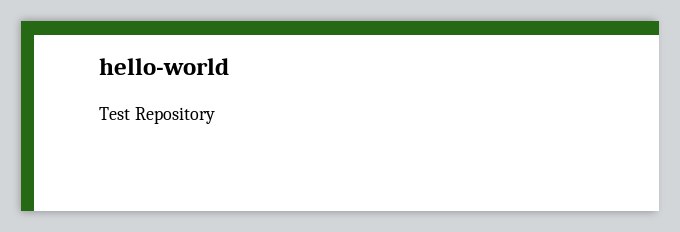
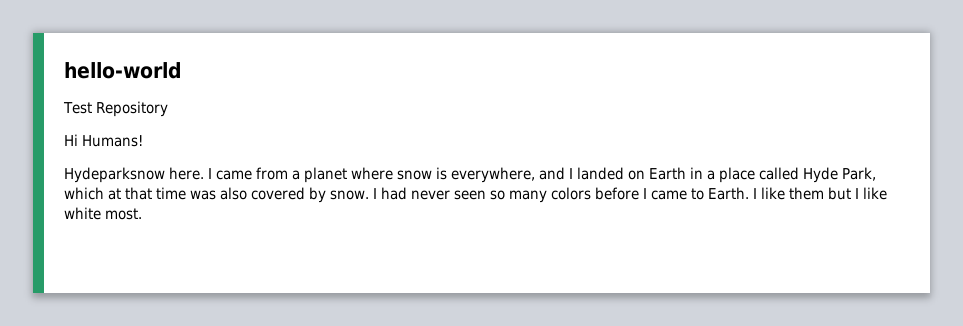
(215, 115) none -> [64,134,143,147] [64,167,876,183] [64,187,887,203] [64,207,142,220] // Hi Humans! // Hydeparksnow here. I came from a planet where snow is everywhere, and I landed on Earth in a place called Hyde Park, which at that time was also covered by snow. I had never seen so many colors before I came to Earth. I like them but I like white most.

